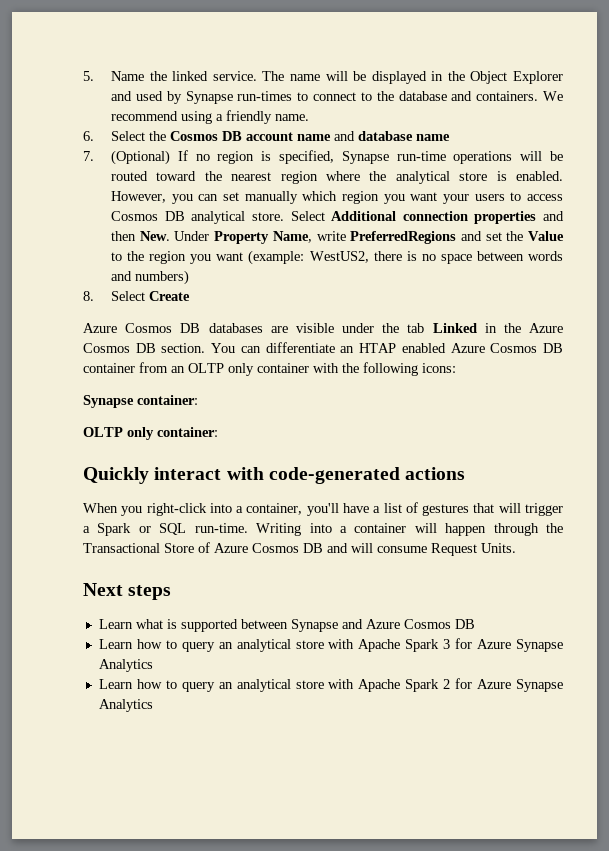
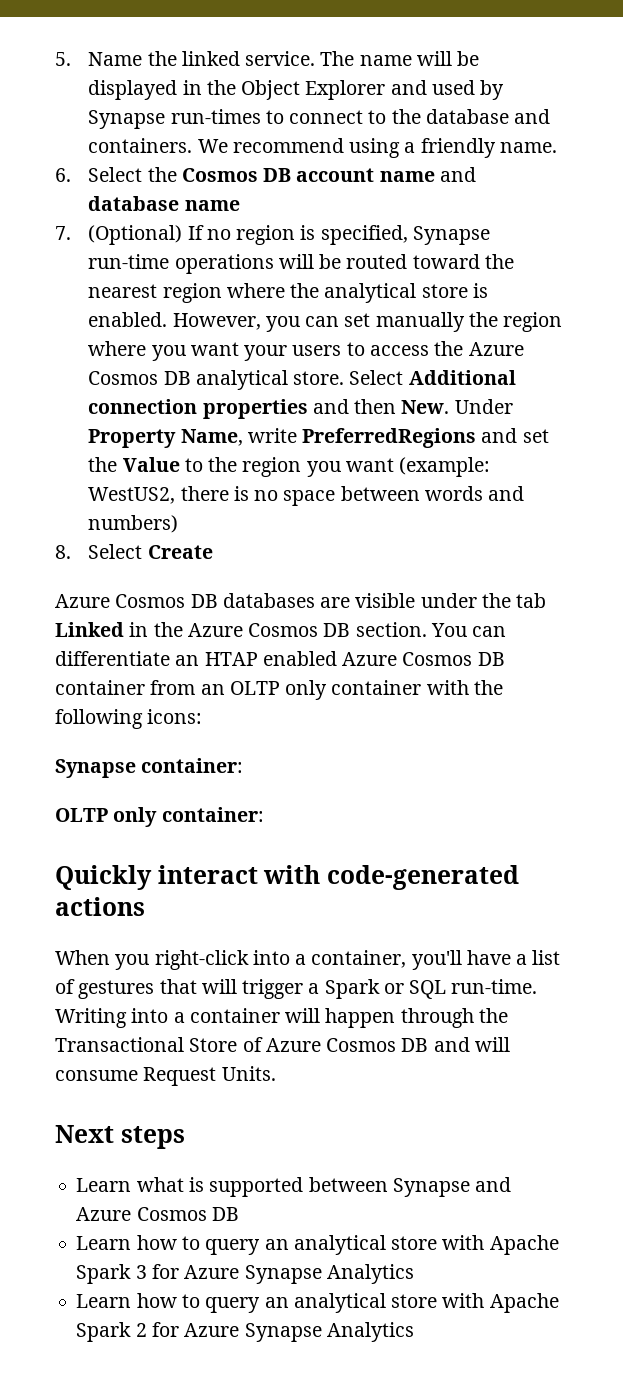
[302,191,380,204] which region -> [468,312,563,332] [88,341,147,356] the region where
(563, 197) none -> [434,341,524,356] the Azure

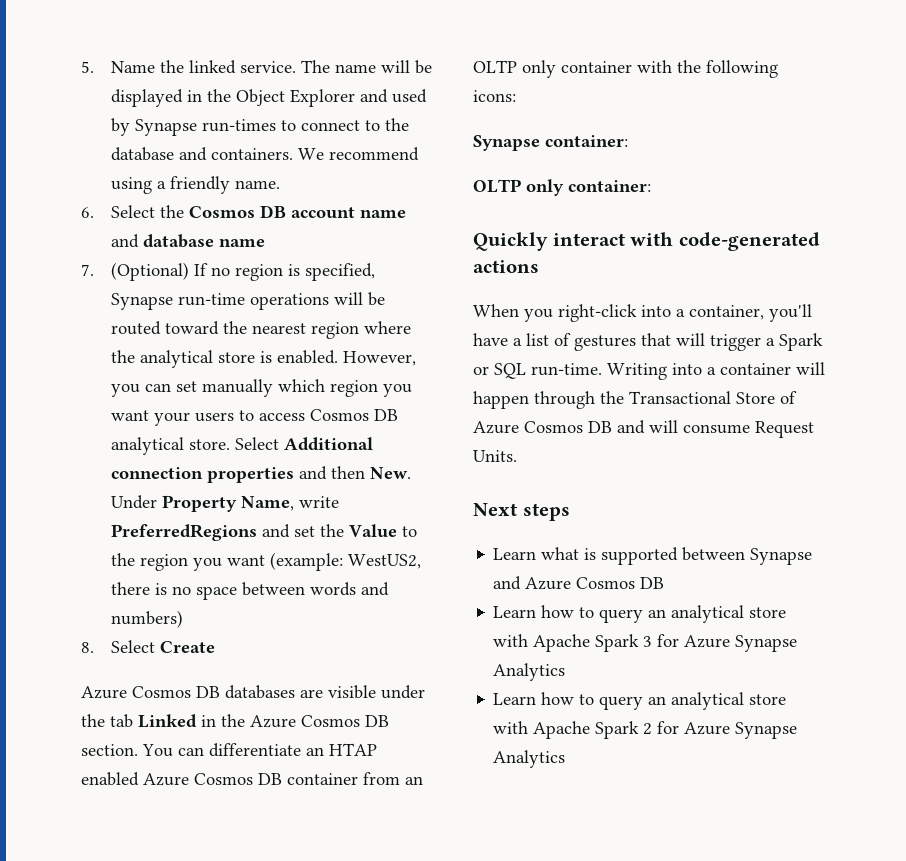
[468,312,563,332] [88,341,147,356] the region where -> [278,379,379,397] which region
[434,341,524,356] the Azure -> (306, 417) none

